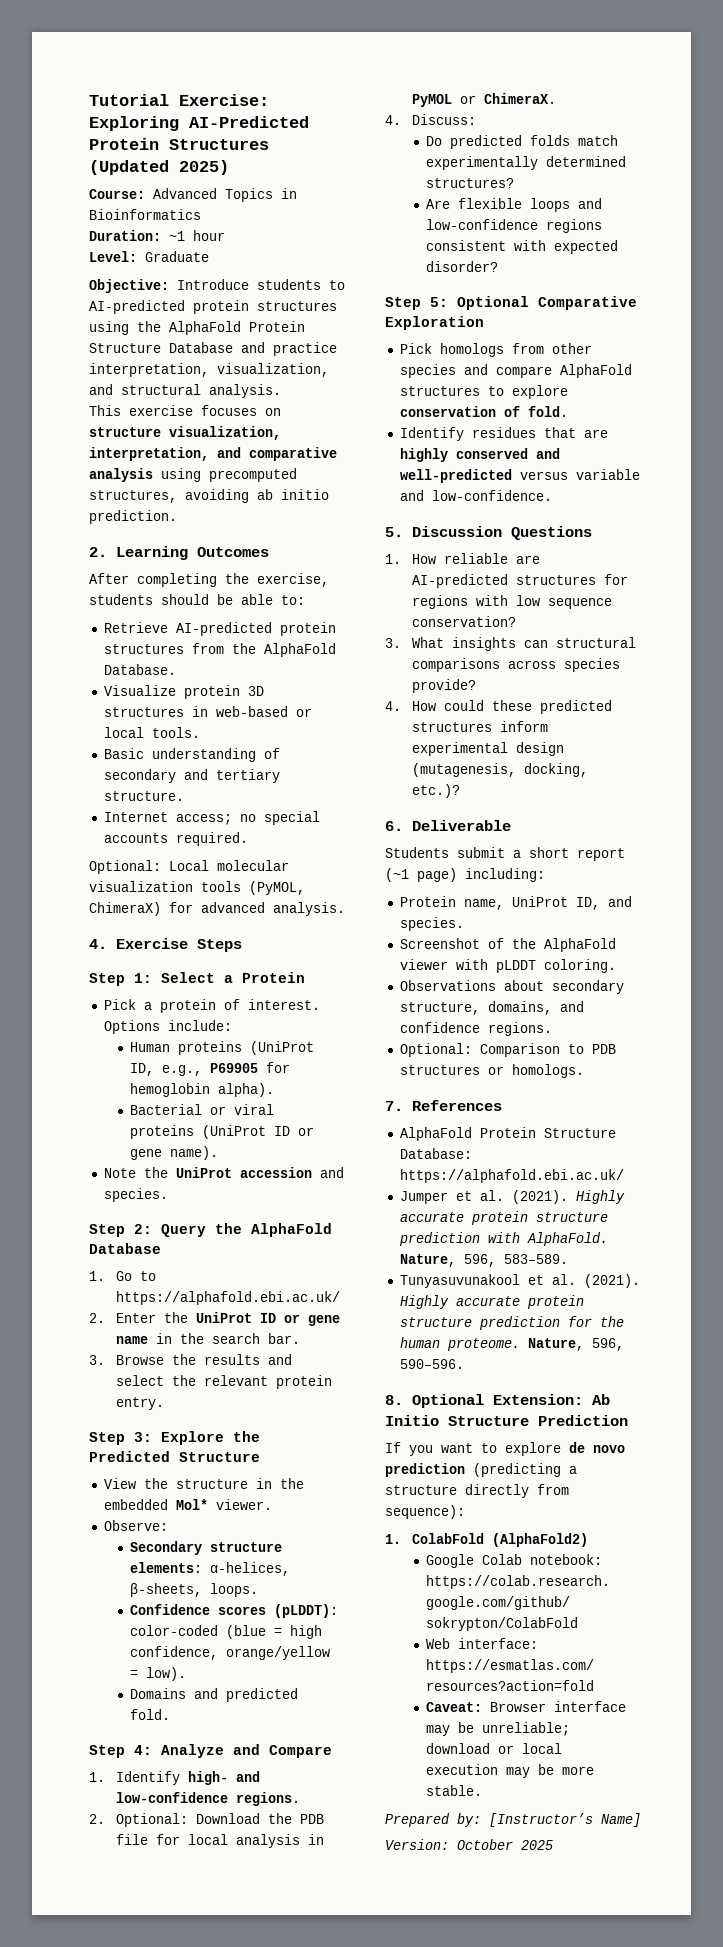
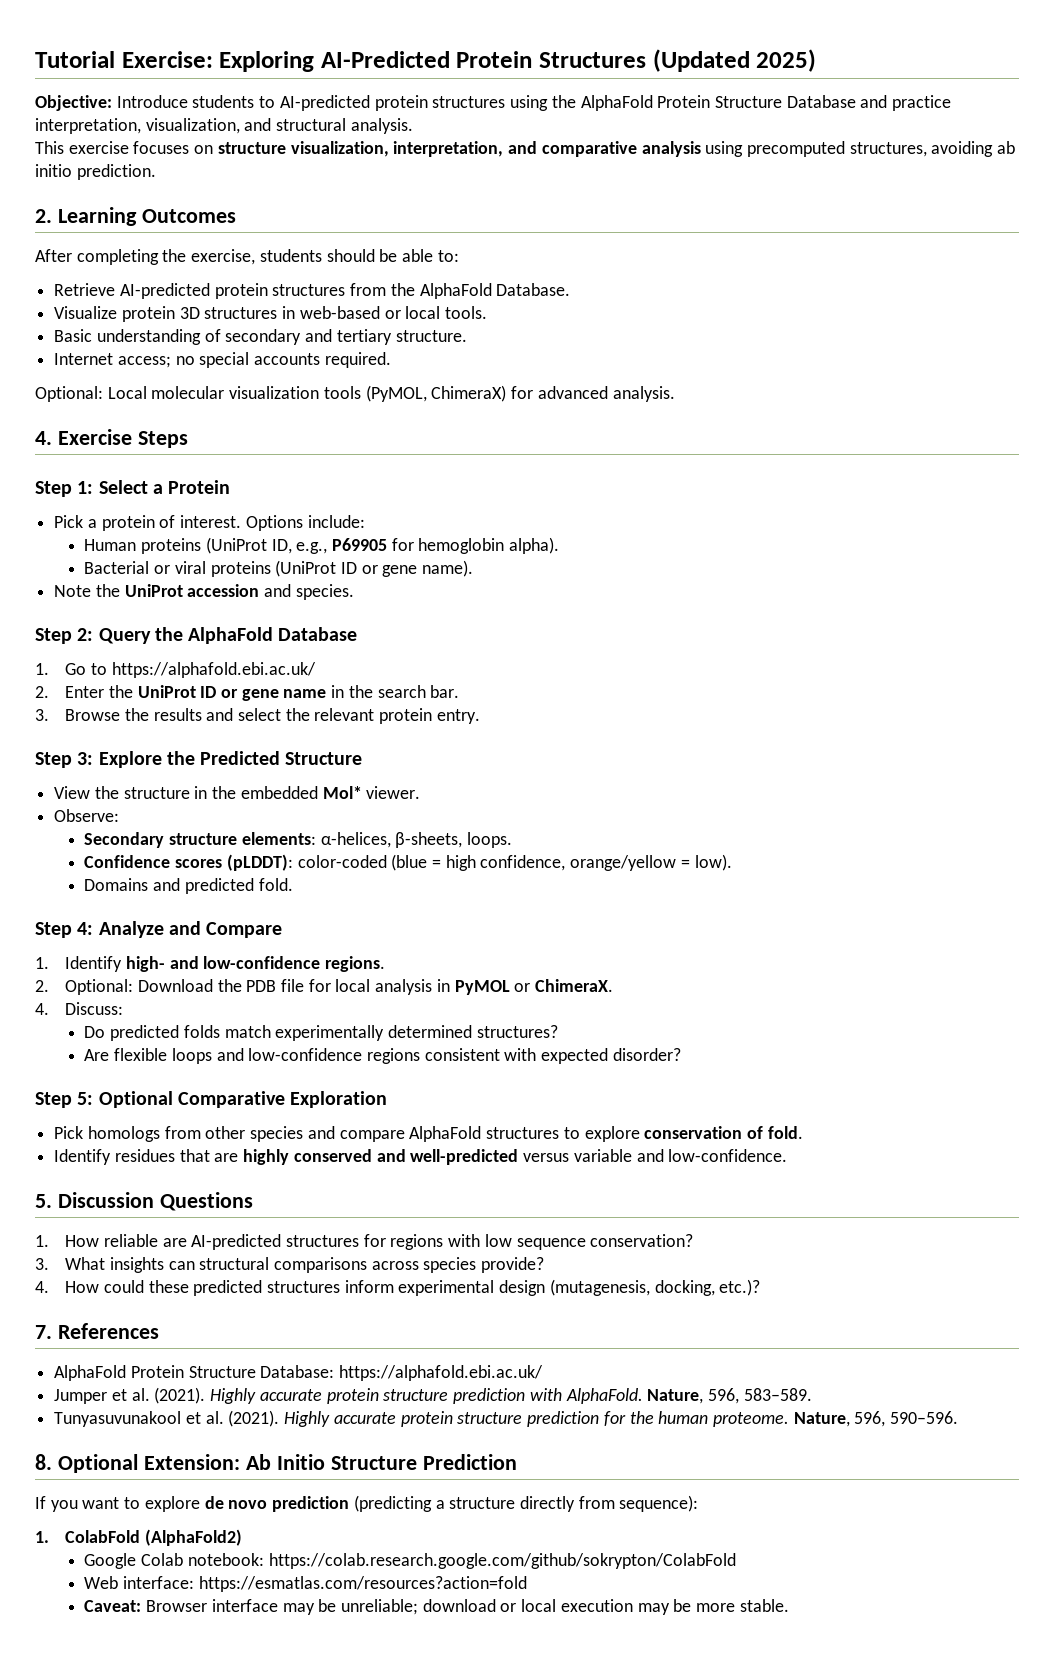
[89,188,297,202] [89,209,201,220] [89,230,225,241] [89,251,209,262] // Course: Advanced Topics in Bioinformatics // Duration: ~1 hour // Level: Graduate -> (817, 60) none
[385,820,511,831] [385,847,625,861] [385,868,545,882] [399,896,632,910] [399,917,464,931] [399,938,616,952] [399,959,616,973] [399,980,624,994] [399,1001,584,1015] [399,1022,552,1036] [399,1043,616,1057] [399,1064,584,1078] // 6. Deliverable // Students submit a short report (~1 page) including: // Protein name, UniProt ID, and species. // Screenshot of the AlphaFold viewer with pLDDT coloring. // Observations about secondary structure, domains, and confidence regions. // Optional: Comparison to PDB structures or homologs. -> (761, 1287) none
[385,1813,641,1827] [385,1839,553,1850] // Prepared by: [Instructor’s Name] // Version: October 2025 -> (789, 1605) none

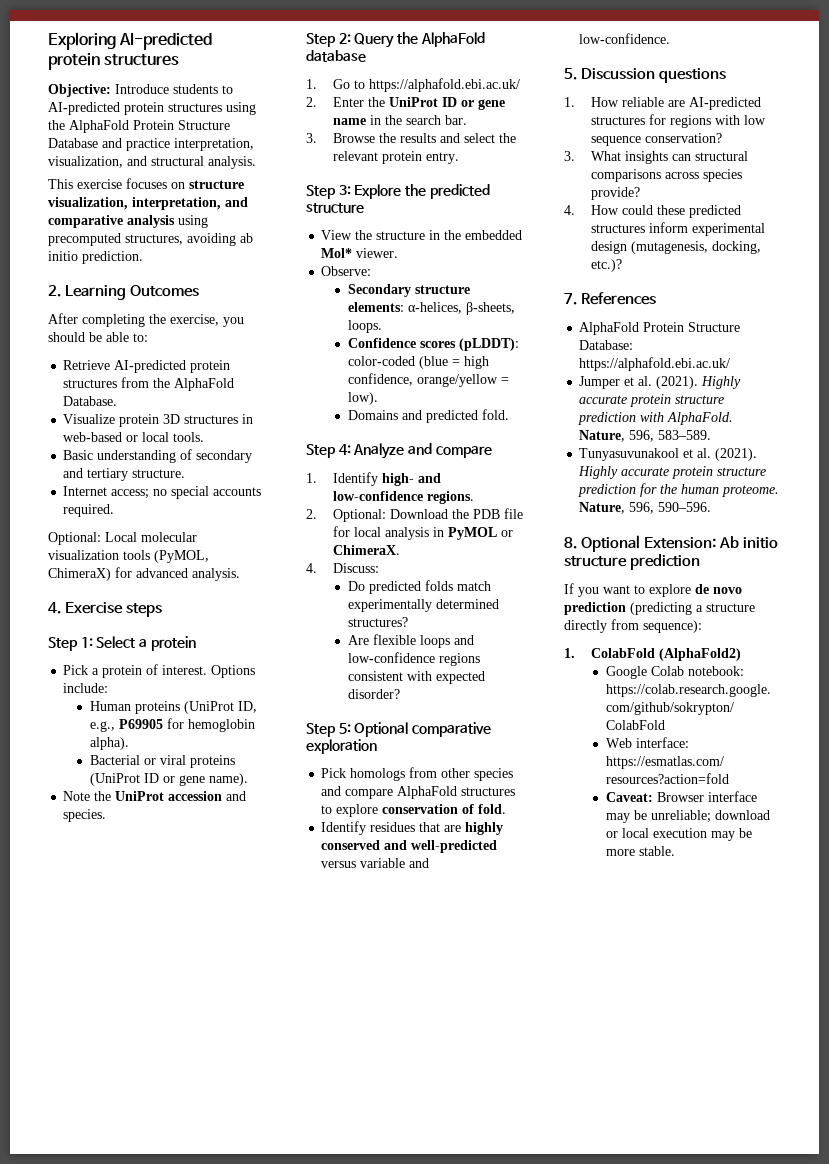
[35,49,817,72] Tutorial Exercise: Exploring AI-Predicted Protein Structures (Updated 2025) -> [48,32,213,50] [48,53,180,70] Exploring AI-predicted protein structures
[259,249,322,262] students -> [223,317,244,327] you
[137,431,188,448] Steps -> [125,603,162,617] steps
[168,480,231,494] Protein -> [150,636,196,651] protein
[278,627,358,641] Database -> [306,50,366,62] database
[200,751,363,765] Predicted Structure -> [429,184,490,199] [306,203,364,213] predicted structure
[206,922,283,938] Compare -> [435,446,492,458] compare
[177,1091,388,1108] Comparative Exploration -> [411,722,491,737] [306,739,377,754] comparative exploration
[159,1192,253,1211] Questions -> [658,68,726,83] questions
[276,1454,517,1470] Initio Structure Prediction -> [742,537,778,549] [564,554,700,570] initio structure prediction

